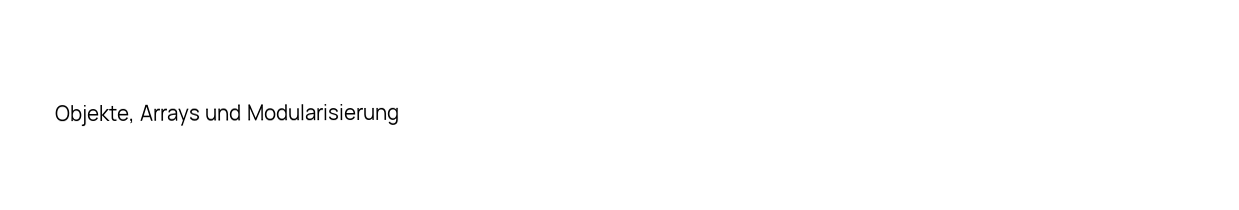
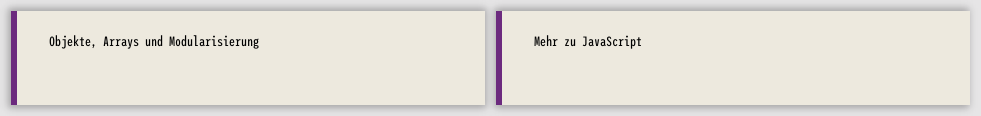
(400, 114) none -> [534,35,642,49] // Mehr zu JavaScript

